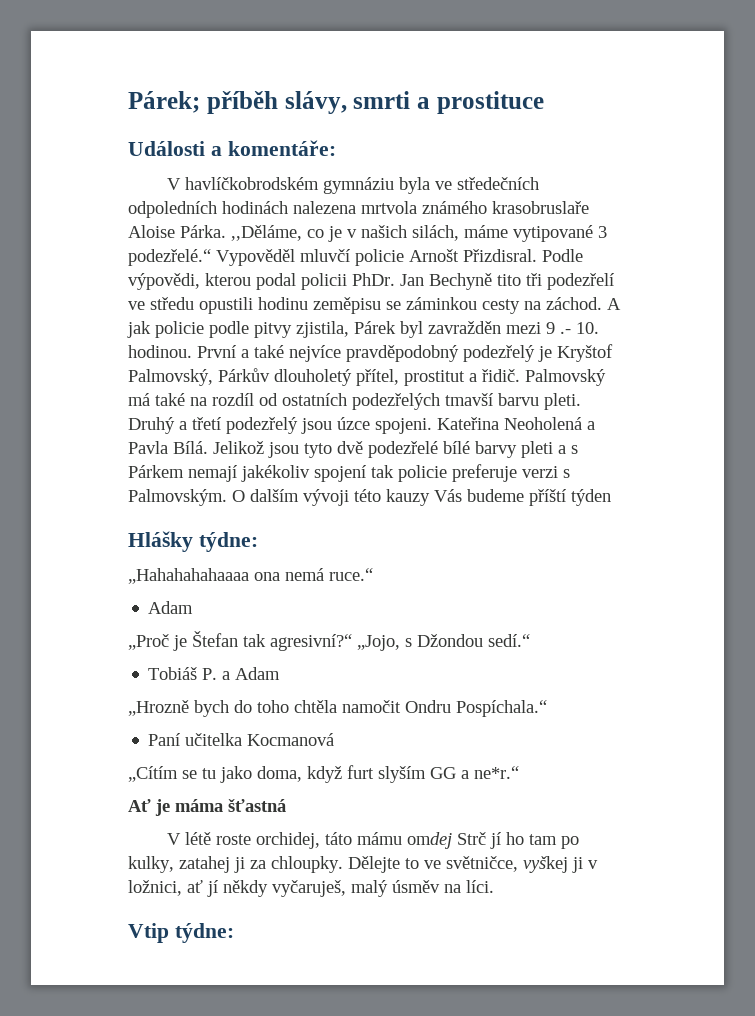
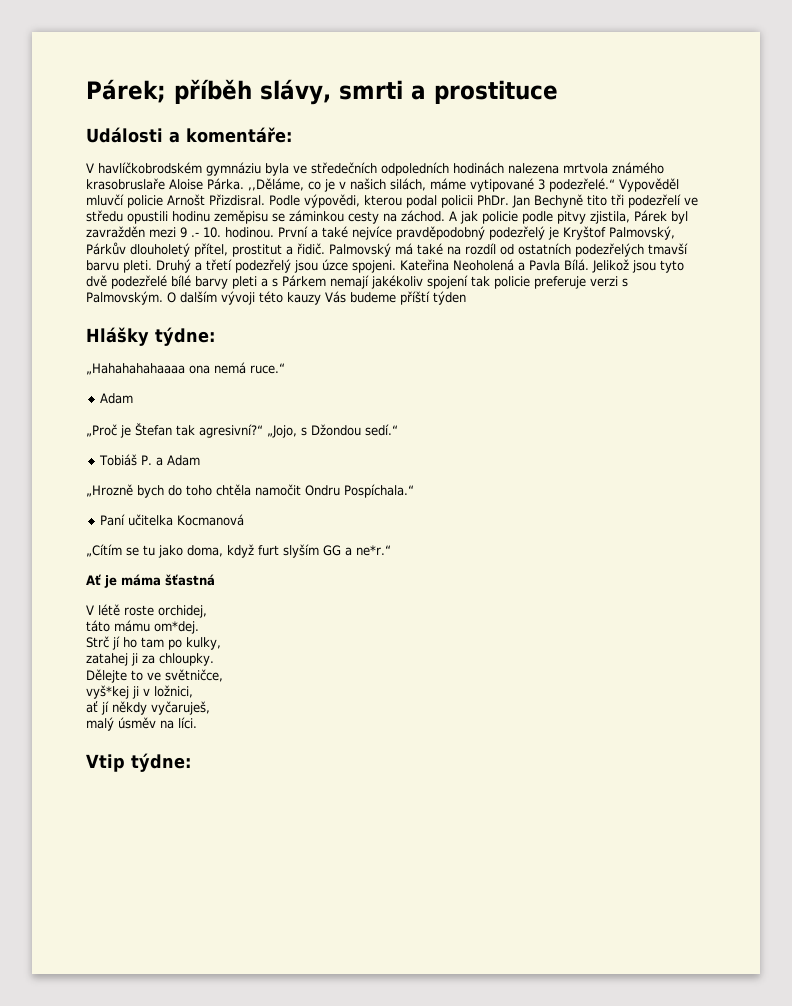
(320, 840) none -> (207, 611) //
[406,832,452,849] omdej -> [154,621,199,634] om*dej. //
(174, 864) none -> (221, 643) //
(343, 864) none -> (214, 659) //
[523,856,568,873] vyškej -> [86,685,129,699] // vyš*kej
(182, 888) none -> (193, 691) //
(346, 888) none -> (210, 708) //

